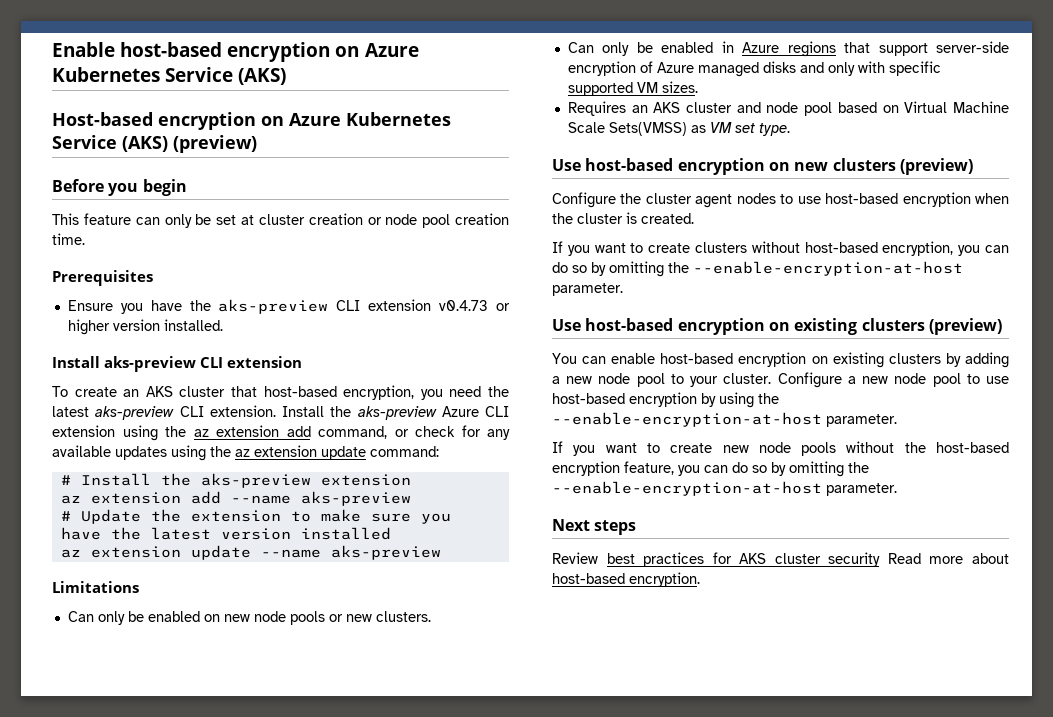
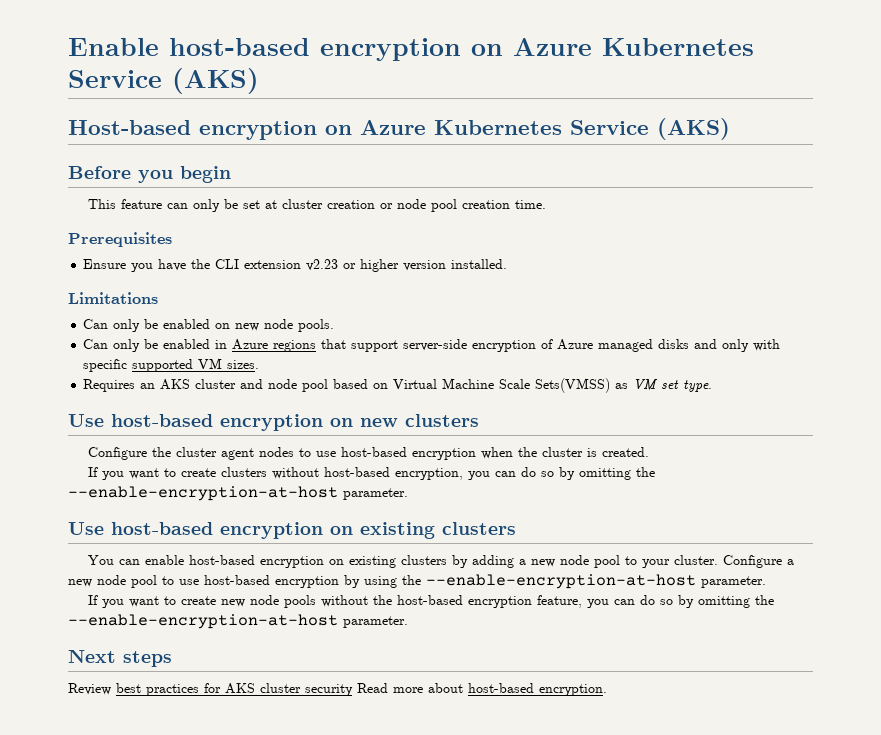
[173,135,257,153] (preview) -> (730, 129) none
[218,299,489,314] aks-preview CLI extension v0.4.73 -> [215,259,339,271] CLI extension v2.23
[52,356,303,372] [52,385,510,400] [52,405,509,420] [52,425,510,441] [52,445,439,461] [60,473,411,488] [60,491,411,506] [60,509,451,524] [60,527,391,540] [60,545,441,560] // Install aks-preview CLI extension // To create an AKS cluster that host-based encryption, you need the latest aks-preview CLI extension. Install the aks-preview Azure CLI extension using the az extension add command, or check for any available updates using the az extension update command: // # Install the aks-preview extension // az extension add --name aks-preview // # Update the extension to make sure you have the latest version installed // az extension update --name aks-preview -> (508, 264) none
[289,611,431,625] pools or new clusters. -> [298,319,335,332] pools.
[899,158,973,175] (preview) -> (479, 420) none
[928,318,1002,335] (preview) -> (516, 528) none

